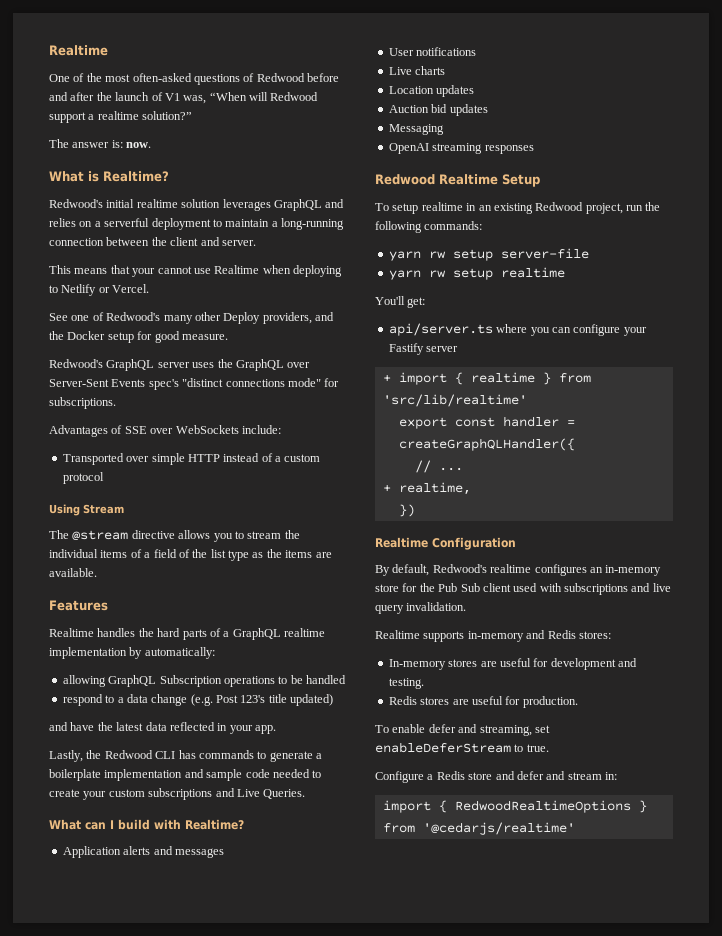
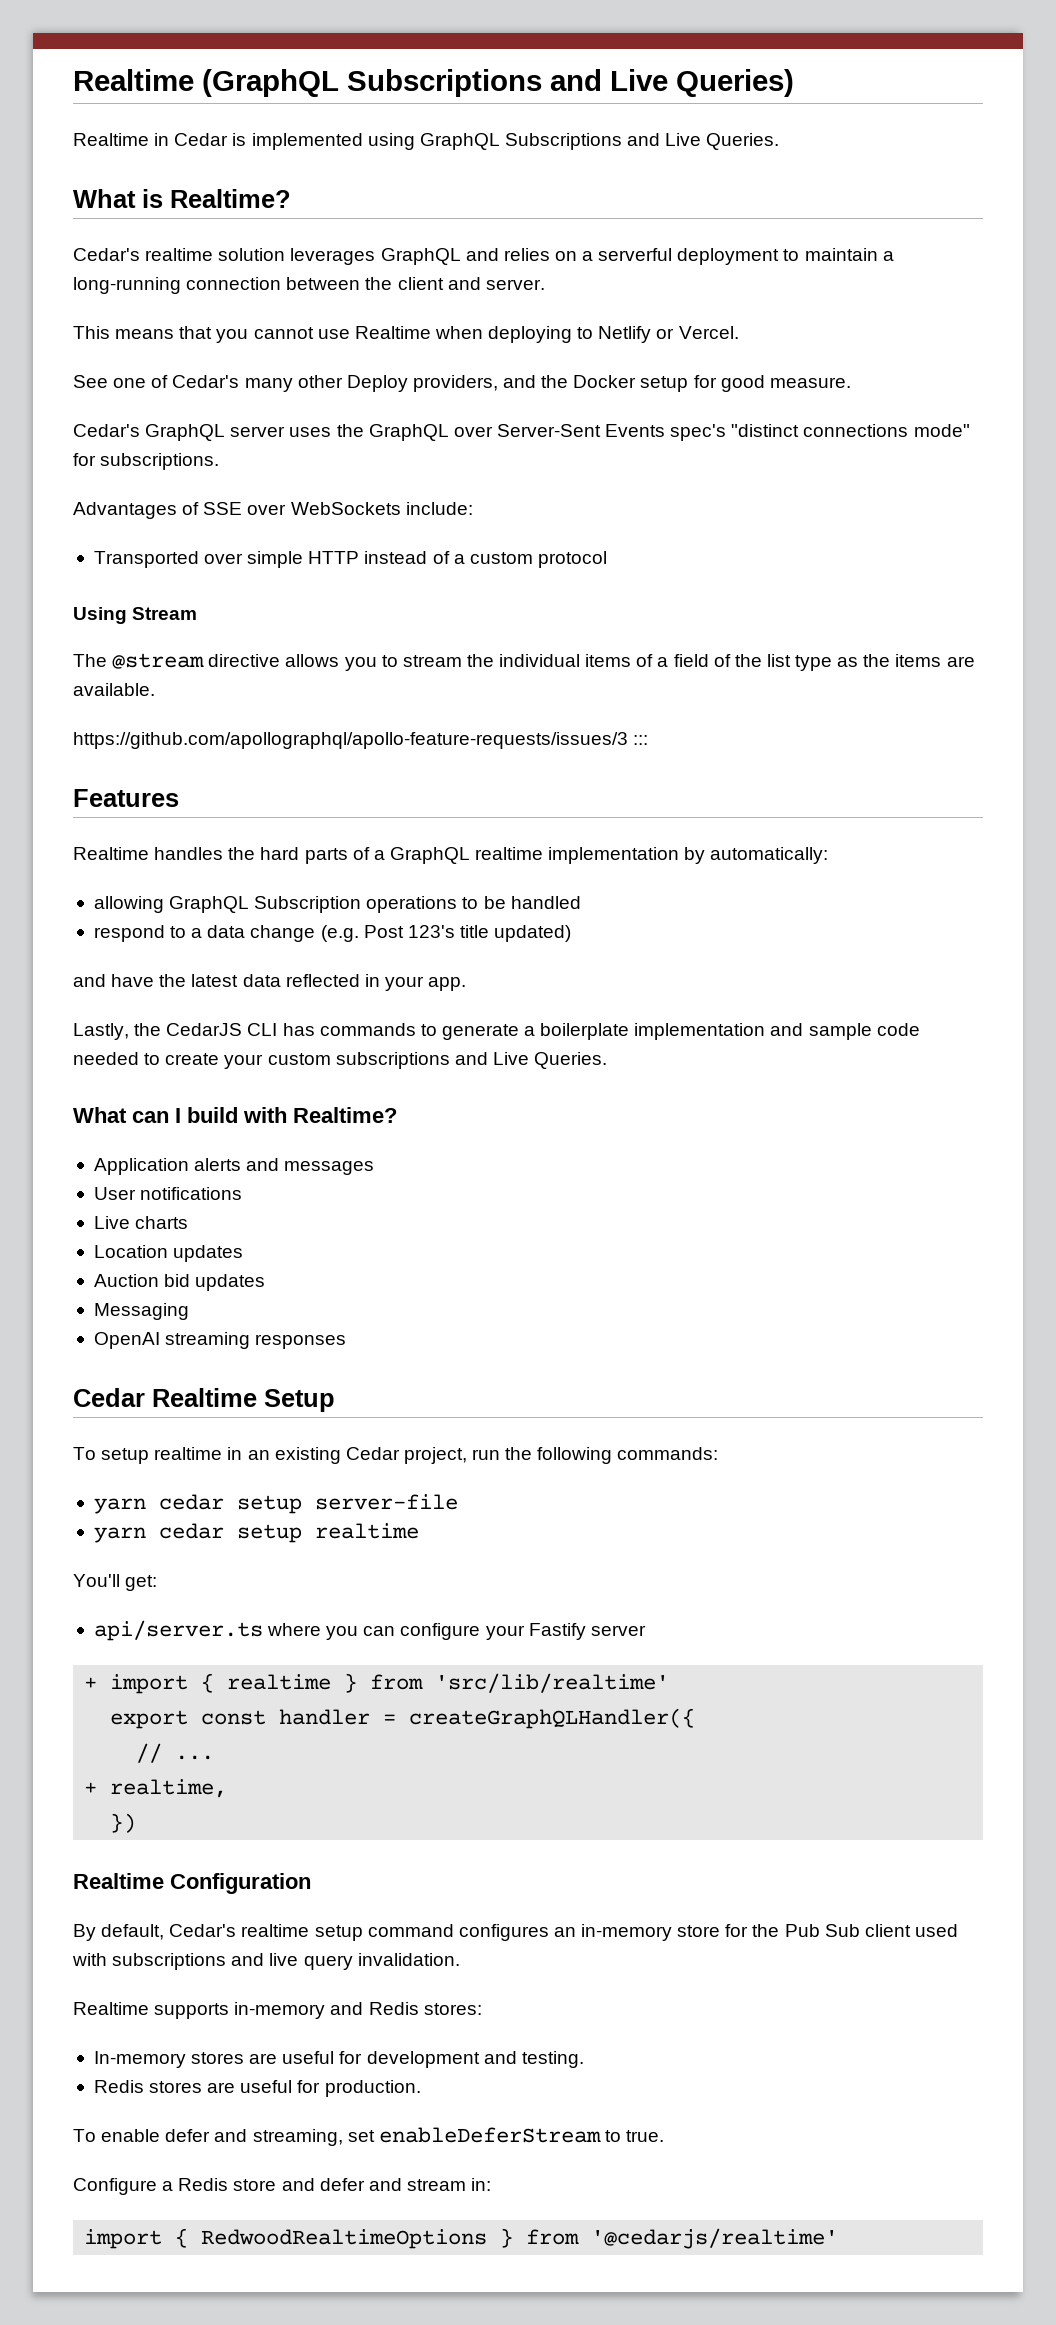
[49,45,108,56] [49,73,339,85] [49,92,319,104] [49,111,193,123] [49,139,152,148] Realtime // One of the most often-asked questions of Redwood before and after the launch of V1 was, “When will Redwood support a realtime solution?” // The answer is: now. -> [73,69,794,97] [73,133,780,150] Realtime (GraphQL Subscriptions and Live Queries) // Realtime in Cedar is implemented using GraphQL Subscriptions and Live Queries.
[49,199,135,208] Redwood's initial -> [73,248,140,261] Cedar's
[132,268,156,277] your -> [216,329,249,343] you
[106,312,161,321] Redwood's -> [172,375,240,388] Cedar's
[49,359,103,368] Redwood's -> [73,424,140,437] Cedar's
(97, 572) none -> [73,732,649,749] // https://github.com/apollographql/apollo-feature-requests/issues/3 :::
[104,750,153,759] Redwood -> [166,1023,243,1036] CedarJS
[375,174,435,185] Redwood -> [73,1388,145,1407] Cedar
[535,202,584,211] Redwood -> [345,1447,400,1460] Cedar
[428,251,446,259] rw -> [158,1494,224,1510] cedar
[428,270,446,278] rw -> [158,1523,224,1539] cedar
[432,564,532,573] Redwood's realtime -> [169,1924,454,1941] Cedar's realtime setup command

